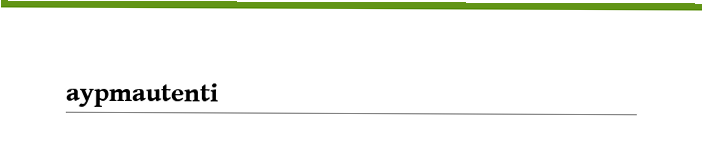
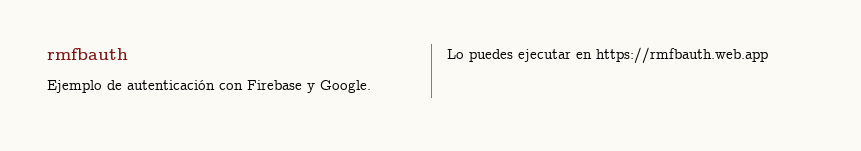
[65,82,218,108] aypmautenti -> [47,48,128,60] [47,80,371,93] [447,47,768,64] rmfbauth // Ejemplo de autenticación con Firebase y Google. // Lo puedes ejecutar en https://rmfbauth.web.app

